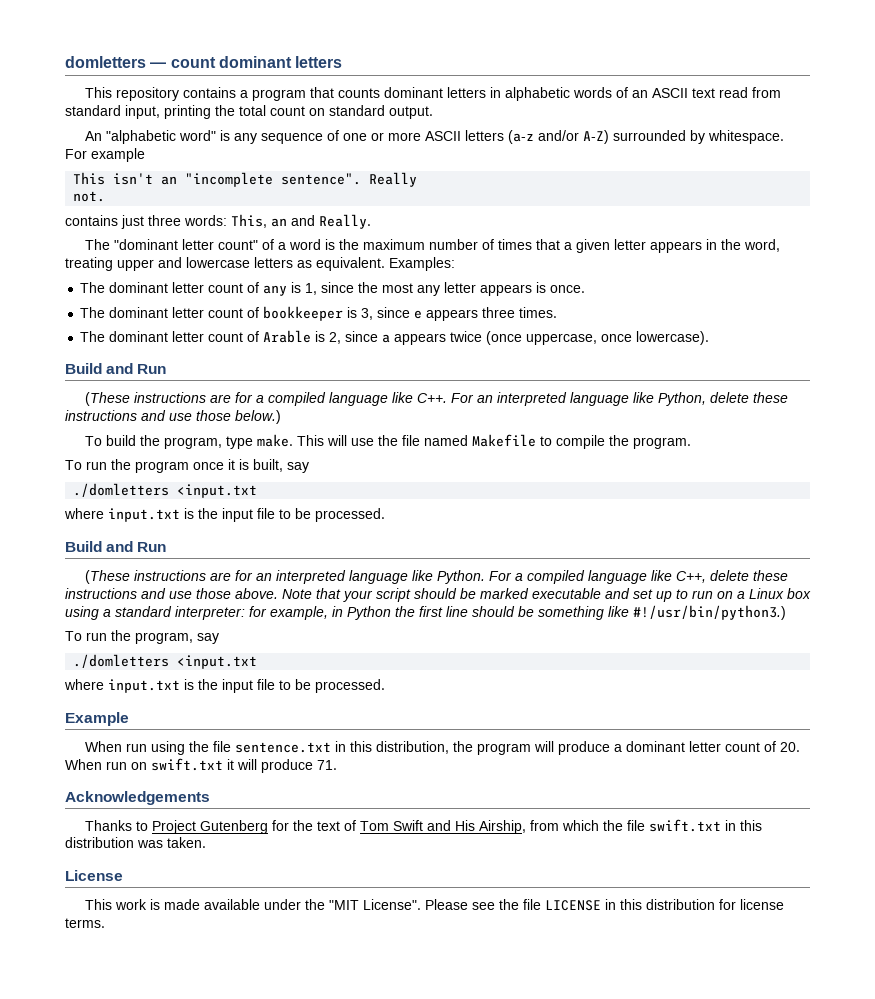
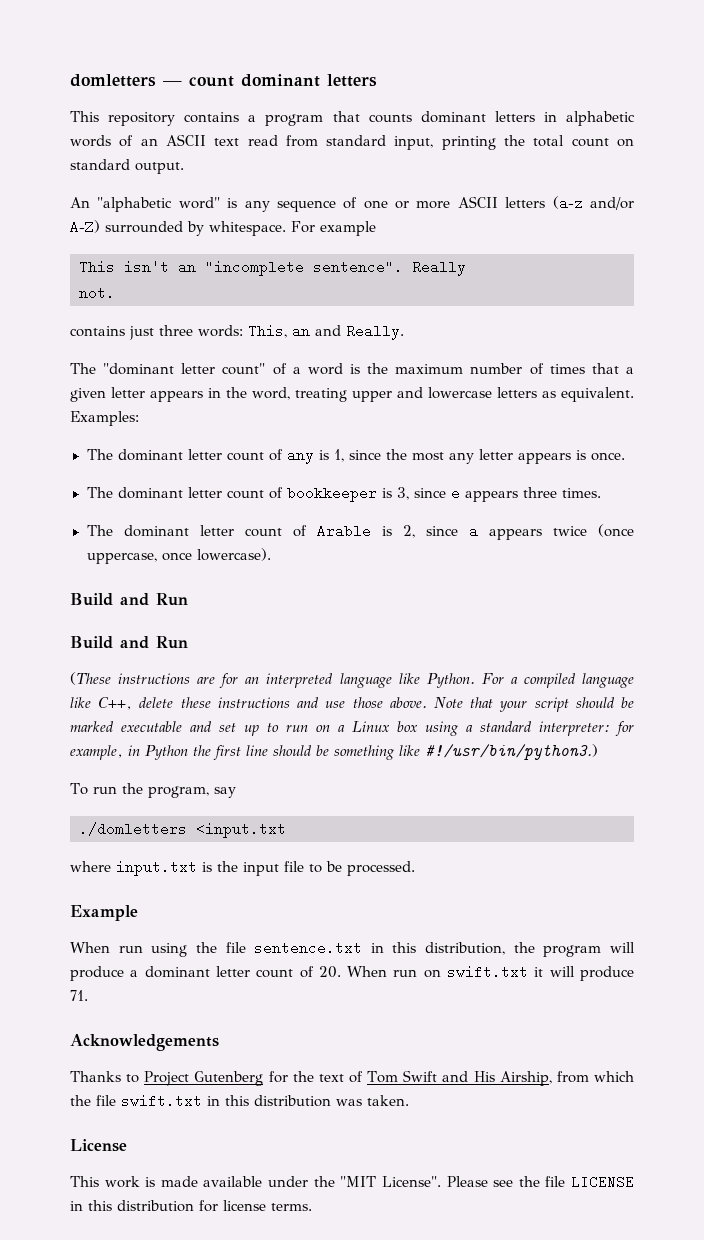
[85,392,789,406] [65,410,281,424] [85,434,692,449] [65,459,309,473] [73,483,258,498] [64,508,385,522] // (These instructions are for a compiled language like C++. For an interpreted language like Python, delete these instructions and use those below.) // To build the program, type make. This will use the file named Makefile to compile the program. // To run the program once it is built, say // ./domletters <input.txt // where input.txt is the input file to be processed. -> (188, 599) none

